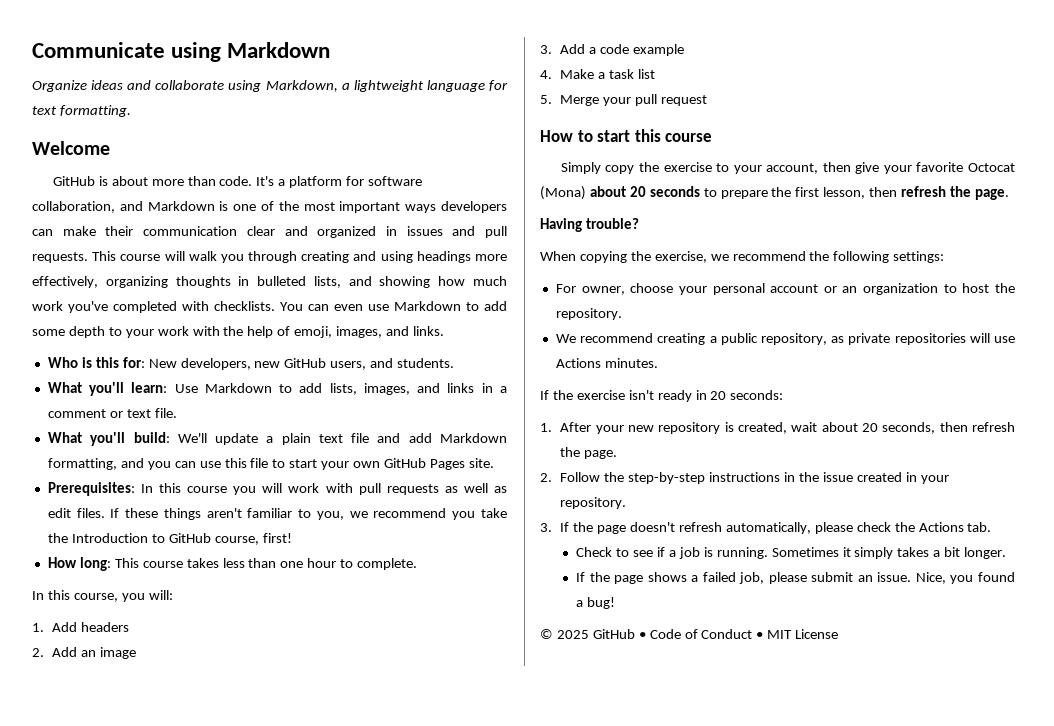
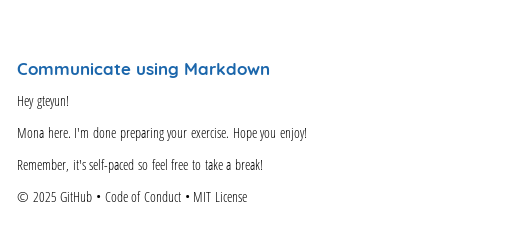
[32,80,508,92] [32,105,131,117] [32,141,110,155] [52,176,423,188] [32,201,507,213] [32,226,507,238] [32,251,508,263] [32,276,507,288] [32,301,507,313] [32,326,444,338] [47,357,455,370] [47,382,507,396] [47,408,177,418] [47,432,507,446] [47,458,494,470] [47,482,507,496] [47,508,507,520] [47,533,292,545] [47,557,418,571] [32,590,173,602] [32,622,130,632] [32,647,137,659] [540,44,685,56] [540,69,656,79] [540,94,708,106] [540,129,713,142] [560,162,1016,174] [540,186,1009,200] [540,218,639,232] [540,251,945,263] [555,283,1015,295] [555,308,622,320] [555,333,1015,345] [555,358,658,368] [540,390,784,402] [540,422,1015,434] [560,447,618,459] [540,472,949,484] [560,497,627,509] [540,522,992,534] [576,547,1007,559] [576,572,1015,584] [576,597,616,609] Organize ideas and collaborate using Markdown, a lightweight language for text formatting. // Welcome // GitHub is about more than code. It's a platform for software collaboration, and Markdown is one of the most important ways developers can make their communication clear and organized in issues and pull requests. This course will walk you through creating and using headings more effectively, organizing thoughts in bulleted lists, and showing how much work you've completed with checklists. You can even use Markdown to add some depth to your work with the help of emoji, images, and links. // Who is this for: New developers, new GitHub users, and students. // What you'll learn: Use Markdown to add lists, images, and links in a comment or text file. // What you'll build: We'll update a plain text file and add Markdown formatting, and you can use this file to start your own GitHub Pages site. // Prerequisites: In this course you will work with pull requests as well as edit files. If these things aren't familiar to you, we recommend you take the Introduction to GitHub course, first! // How long: This course takes less than one hour to complete. // In this course, you will: // 1. Add headers // 2. Add an image // 3. Add a code example // 4. Make a task list // 5. Merge your pull request // How to start this course // Simply copy the exercise to your account, then give your favorite Octocat (Mona) about 20 seconds to prepare the first lesson, then refresh the page. // Having trouble? // When copying the exercise, we recommend the following settings: // For owner, choose your personal account or an organization to host the repository. // We recommend creating a public repository, as private repositories will use Actions minutes. // If the exercise isn't ready in 20 seconds: // 1. After your new repository is created, wait about 20 seconds, then refresh the page. // 2. Follow the step-by-step instructions in the issue created in your repository. // 3. If the page doesn't refresh automatically, please check the Actions tab. // Check to see if a job is running. Sometimes it simply takes a bit longer. // If the page shows a failed job, please submit an issue. Nice, you found a bug! -> [17,96,69,109] [17,127,307,141] [17,159,263,173] Hey gteyun! // Mona here. I'm done preparing your exercise. Hope you enjoy! // Remember, it's self-paced so feel free to take a break!

